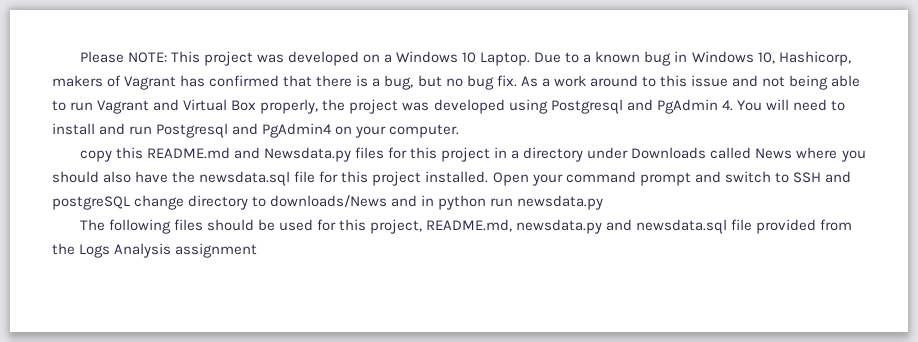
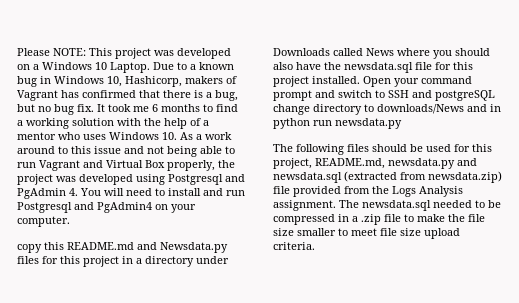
(517, 81) none -> [97,104,238,112] [17,118,209,129] [17,132,177,140] It took me 6 months to find a working solution with the help of a mentor who uses Windows 10.
(728, 226) none -> [344,171,502,183] (extracted from newsdata.zip)
[175,243,258,258] assignment -> [273,200,501,211] [273,214,485,225] [273,228,460,239] [273,242,315,250] assignment. The newsdata.sql needed to be compressed in a .zip file to make the file size smaller to meet file size upload criteria.

